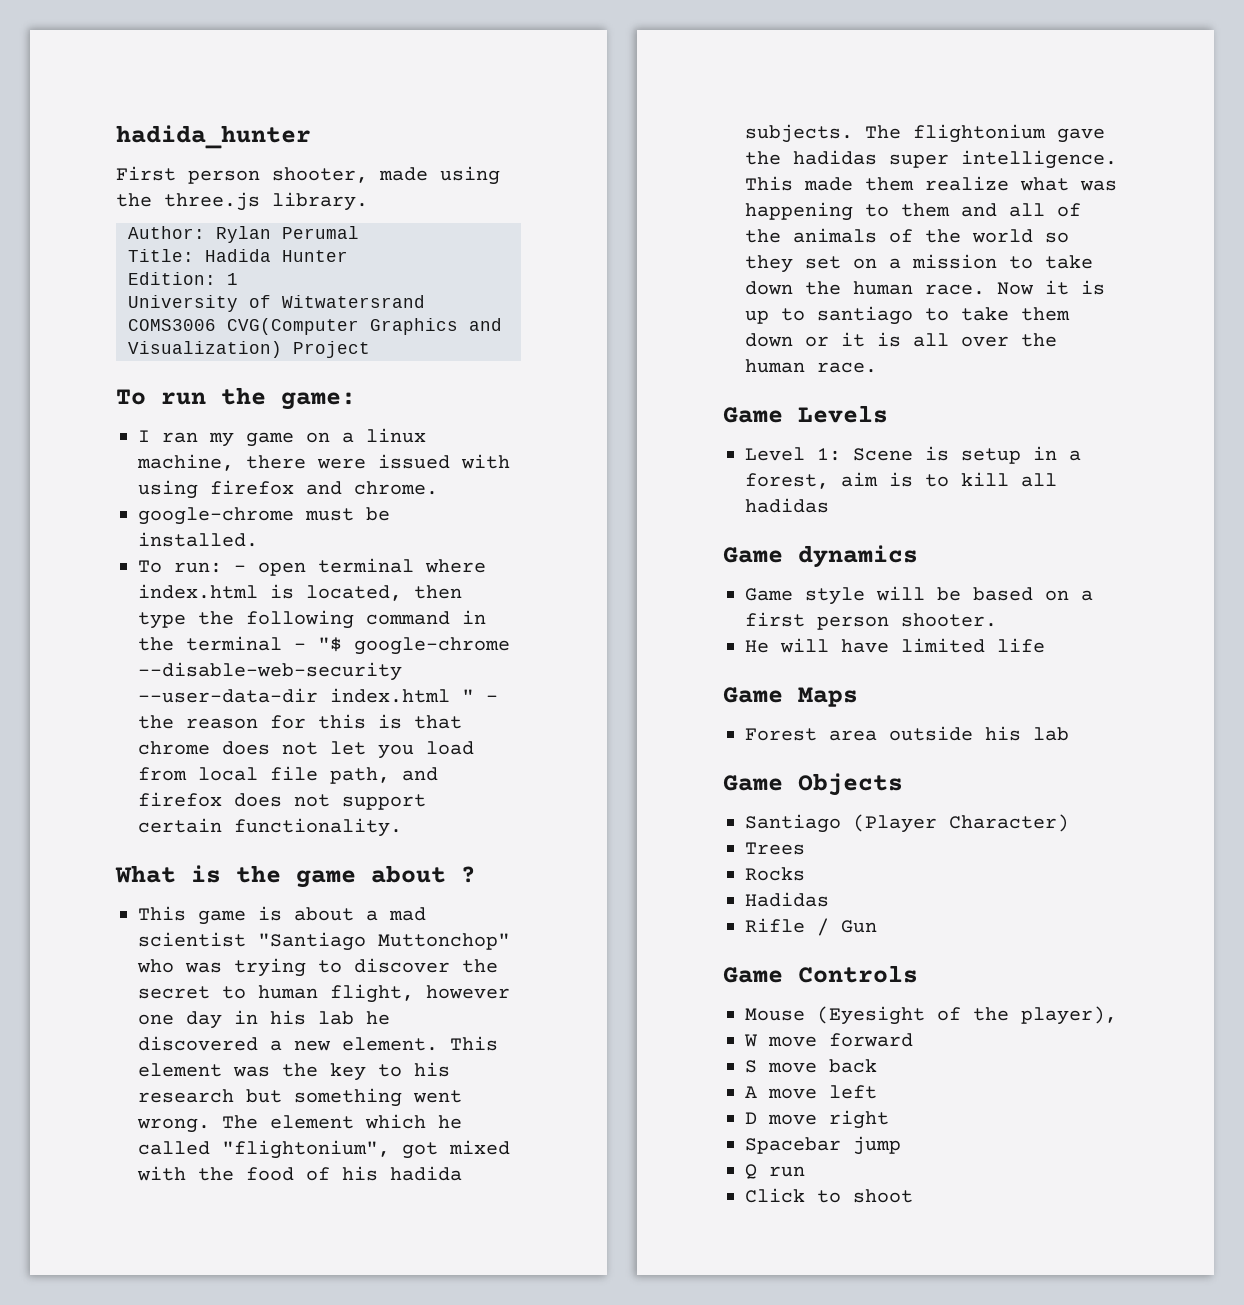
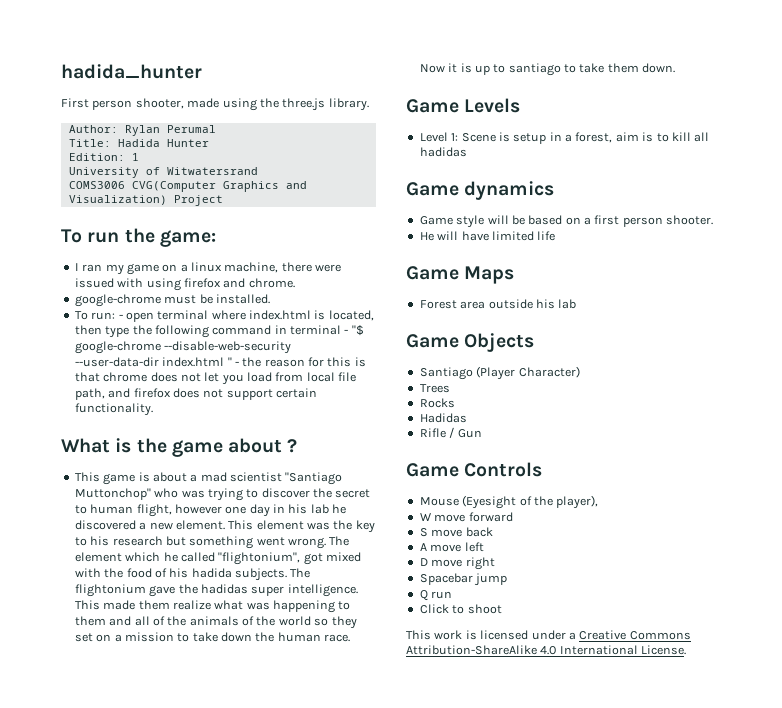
[138,637,174,651] the -> (287, 329) none
[745,332,1057,347] [745,359,877,373] down or it is all over the human race. -> [642,63,676,73] down.
(913, 1196) none -> [406,630,691,640] [406,645,687,655] // This work is licensed under a Creative Commons Attribution-ShareAlike 4.0 International License.

